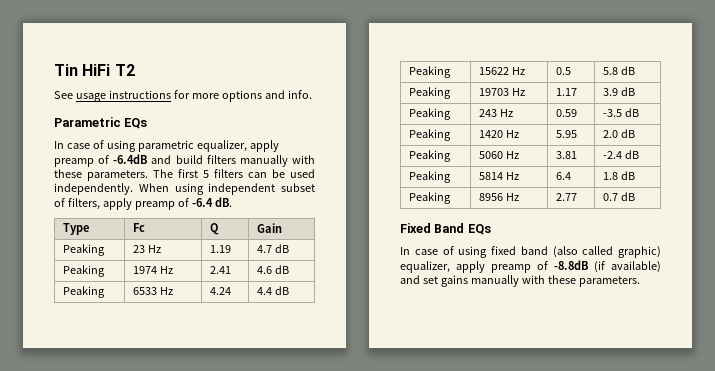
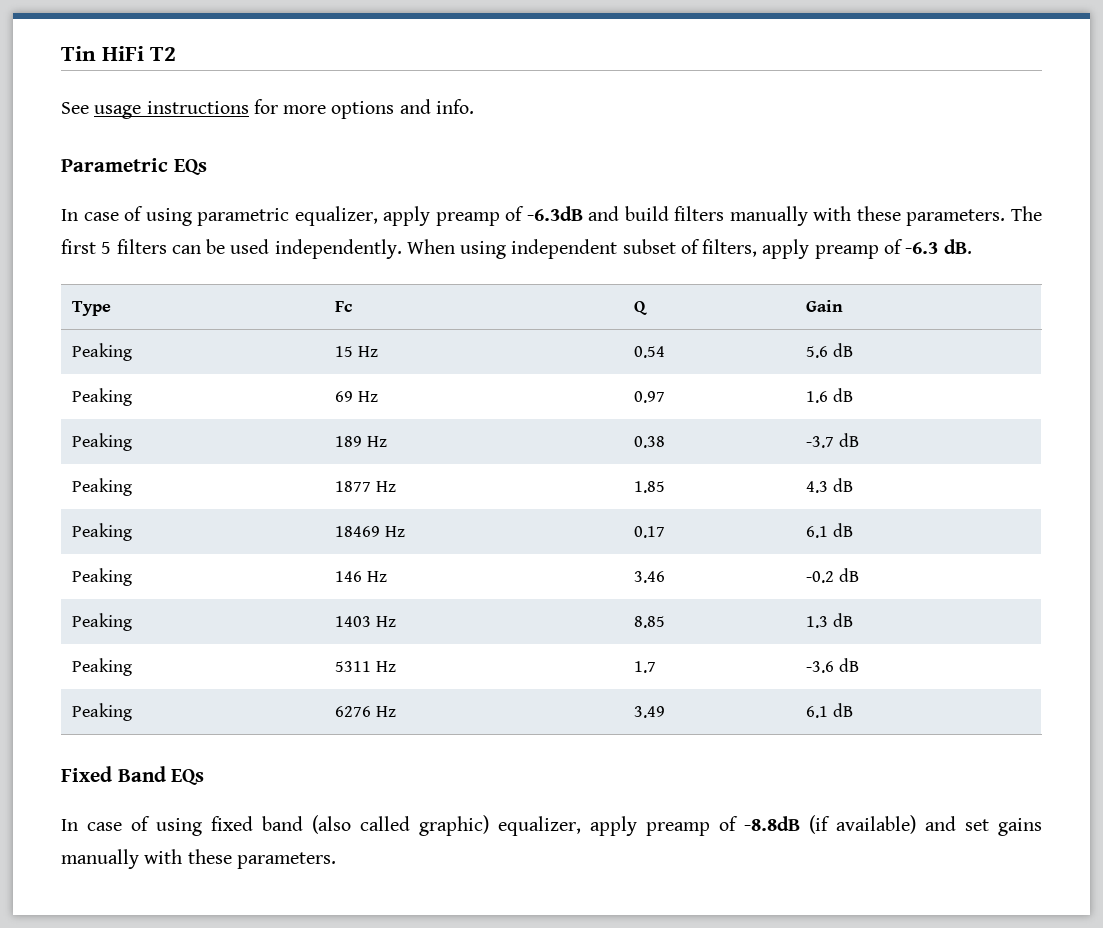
[113,154,149,164] -6.4dB -> [526,206,583,221] -6.3dB
[191,198,213,207] -6.4 -> [905,242,939,254] -6.3
[132,245,161,253] [209,245,231,253] [256,244,289,253] [62,265,105,277] [132,266,173,274] [209,266,231,274] [256,265,289,274] [62,286,105,298] [132,287,173,295] [209,287,231,295] [256,286,289,295] [408,66,451,78] [478,67,525,75] [555,67,571,75] [602,66,635,75] [408,87,451,99] [478,88,525,96] [555,88,577,96] [602,87,635,96] [408,108,451,120] [478,109,513,117] [555,109,577,117] [602,108,639,117] [408,129,451,141] [478,130,519,138] [555,130,577,138] [602,129,635,138] [408,150,451,162] [478,151,519,159] [555,151,577,159] [602,150,639,159] [408,171,451,183] [478,172,519,180] [555,172,571,180] [602,171,635,180] [408,192,451,204] [478,193,519,201] [555,193,577,201] [602,193,618,201] 23 Hz | 1.19 | 4.7 dB // Peaking | 1974 Hz | 2.41 | 4.6 dB // Peaking | 6533 Hz | 4.24 | 4.4 dB // Peaking | 15622 Hz | 0.5 | 5.8 dB // Peaking | 19703 Hz | 1.17 | 3.9 dB // Peaking | 243 Hz | 0.59 | -3.5 dB // Peaking | 1420 Hz | 5.95 | 2.0 dB // Peaking | 5060 Hz | 3.81 | -2.4 dB // Peaking | 5814 Hz | 6.4 | 1.8 dB // Peaking | 8956 Hz | 2.77 | 0.7 -> [335,346,379,357] [634,346,666,358] [806,343,854,358] [72,388,133,406] [335,391,379,402] [634,391,666,403] [806,388,854,403] [72,433,133,451] [335,436,388,447] [634,436,666,448] [806,433,860,448] [72,478,133,496] [335,481,397,492] [634,481,666,493] [806,478,854,493] [72,523,133,541] [335,526,406,537] [634,526,666,538] [806,523,854,538] [72,568,133,586] [335,571,388,582] [634,571,666,583] [806,568,860,583] [72,613,133,631] [335,616,397,627] [634,616,666,628] [806,613,854,628] [72,658,133,676] [335,661,397,672] [634,661,657,673] [806,658,860,673] [72,703,133,721] [335,706,397,717] [634,706,666,718] [806,706,829,718] 15 Hz | 0.54 | 5.6 dB // Peaking | 69 Hz | 0.97 | 1.6 dB // Peaking | 189 Hz | 0.38 | -3.7 dB // Peaking | 1877 Hz | 1.85 | 4.3 dB // Peaking | 18469 Hz | 0.17 | 6.1 dB // Peaking | 146 Hz | 3.46 | -0.2 dB // Peaking | 1403 Hz | 8.85 | 1.3 dB // Peaking | 5311 Hz | 1.7 | -3.6 dB // Peaking | 6276 Hz | 3.49 | 6.1

